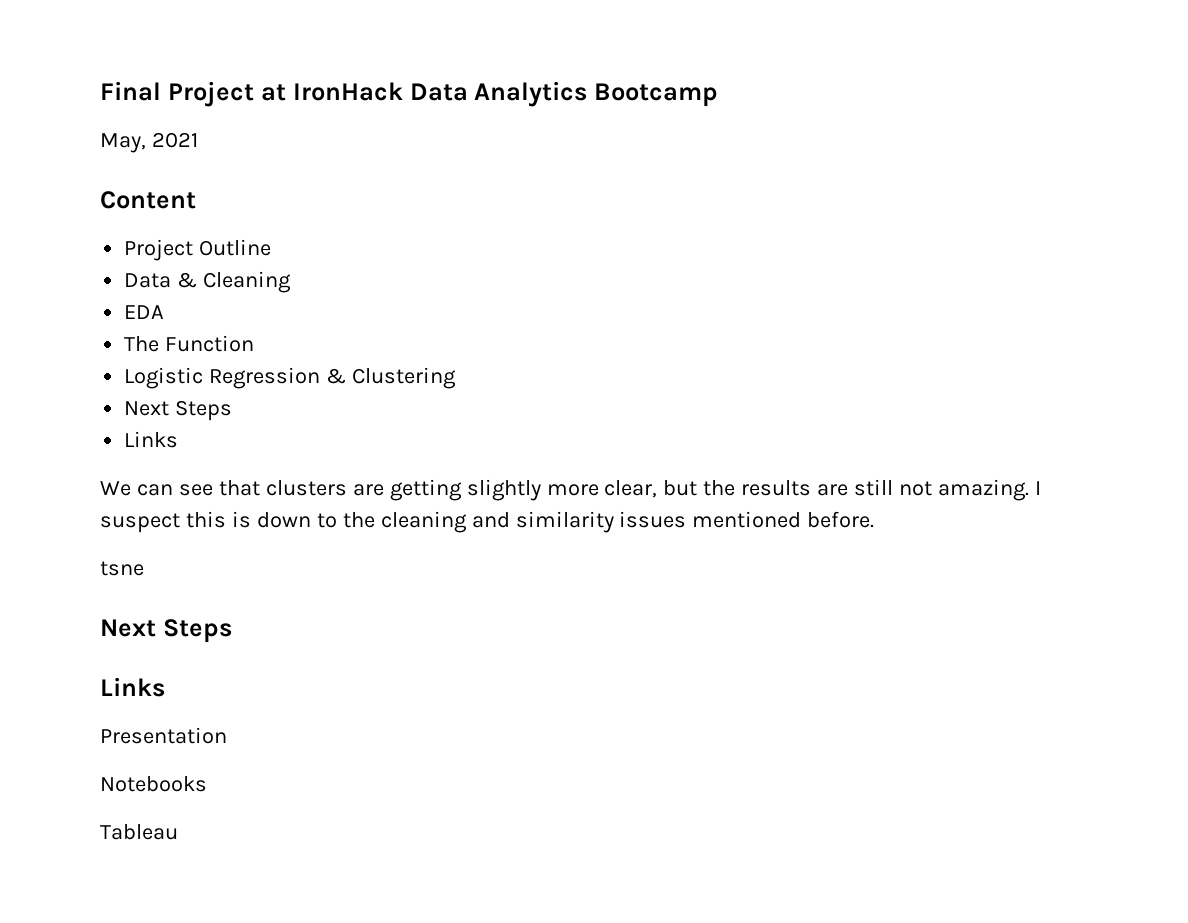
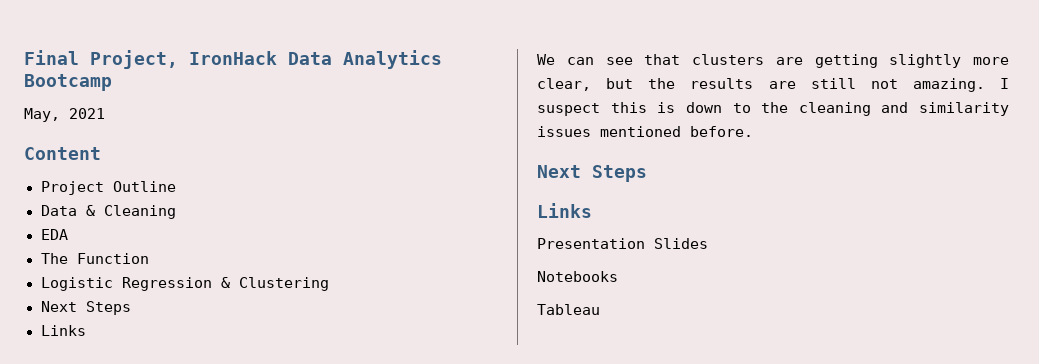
[167,81,286,107] Project at -> [90,50,178,69] Project,
[100,561,144,576] // tsne -> (753, 131) none
(227, 735) none -> [654,238,708,249] Slides

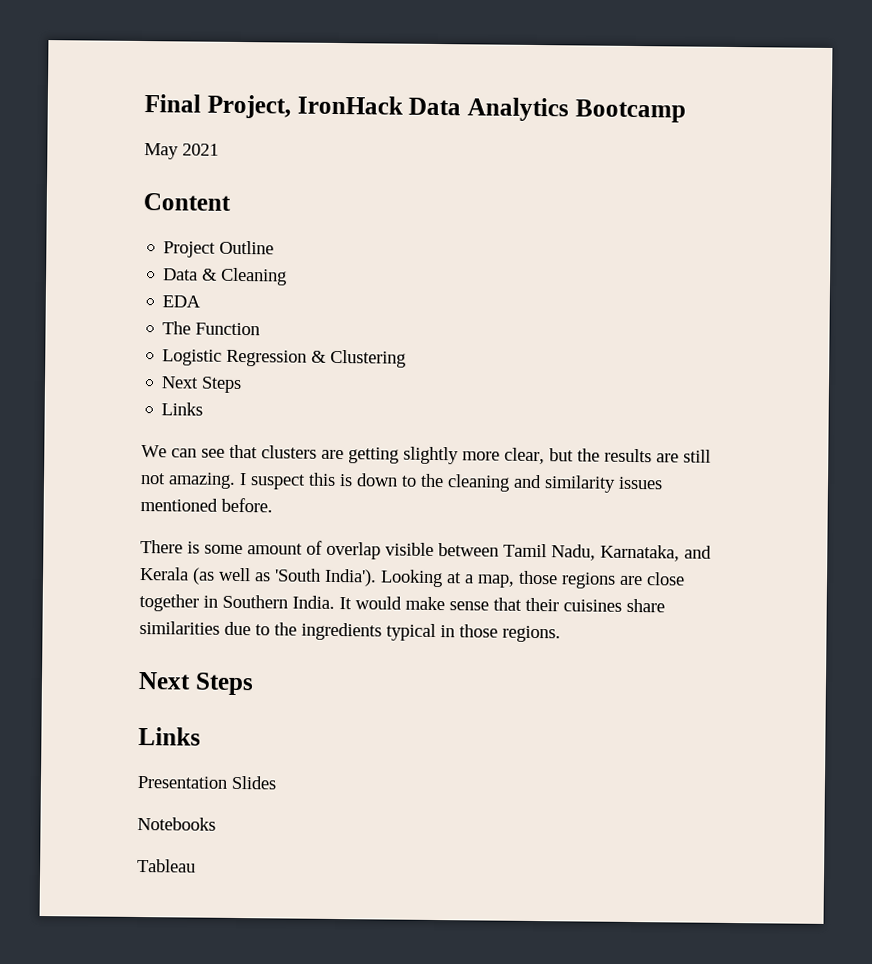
[24,108,60,122] May, -> [144,143,179,160] May
(753, 131) none -> [140,540,712,562] [139,567,685,589] [139,594,665,613] [139,621,561,643] // There is some amount of overlap visible between Tamil Nadu, Karnataka, and Kerala (as well as 'South India'). Looking at a map, those regions are close together in Southern India. It would make sense that their cuisines share similarities due to the ingredients typical in those regions.

